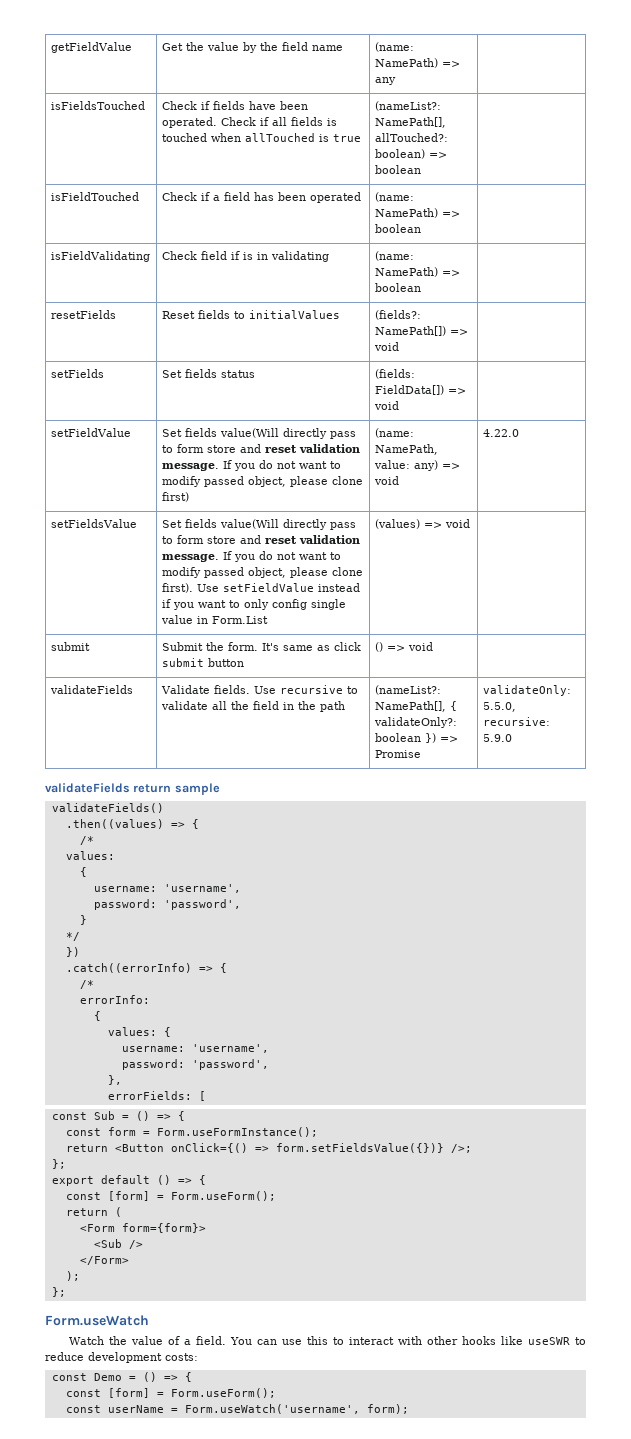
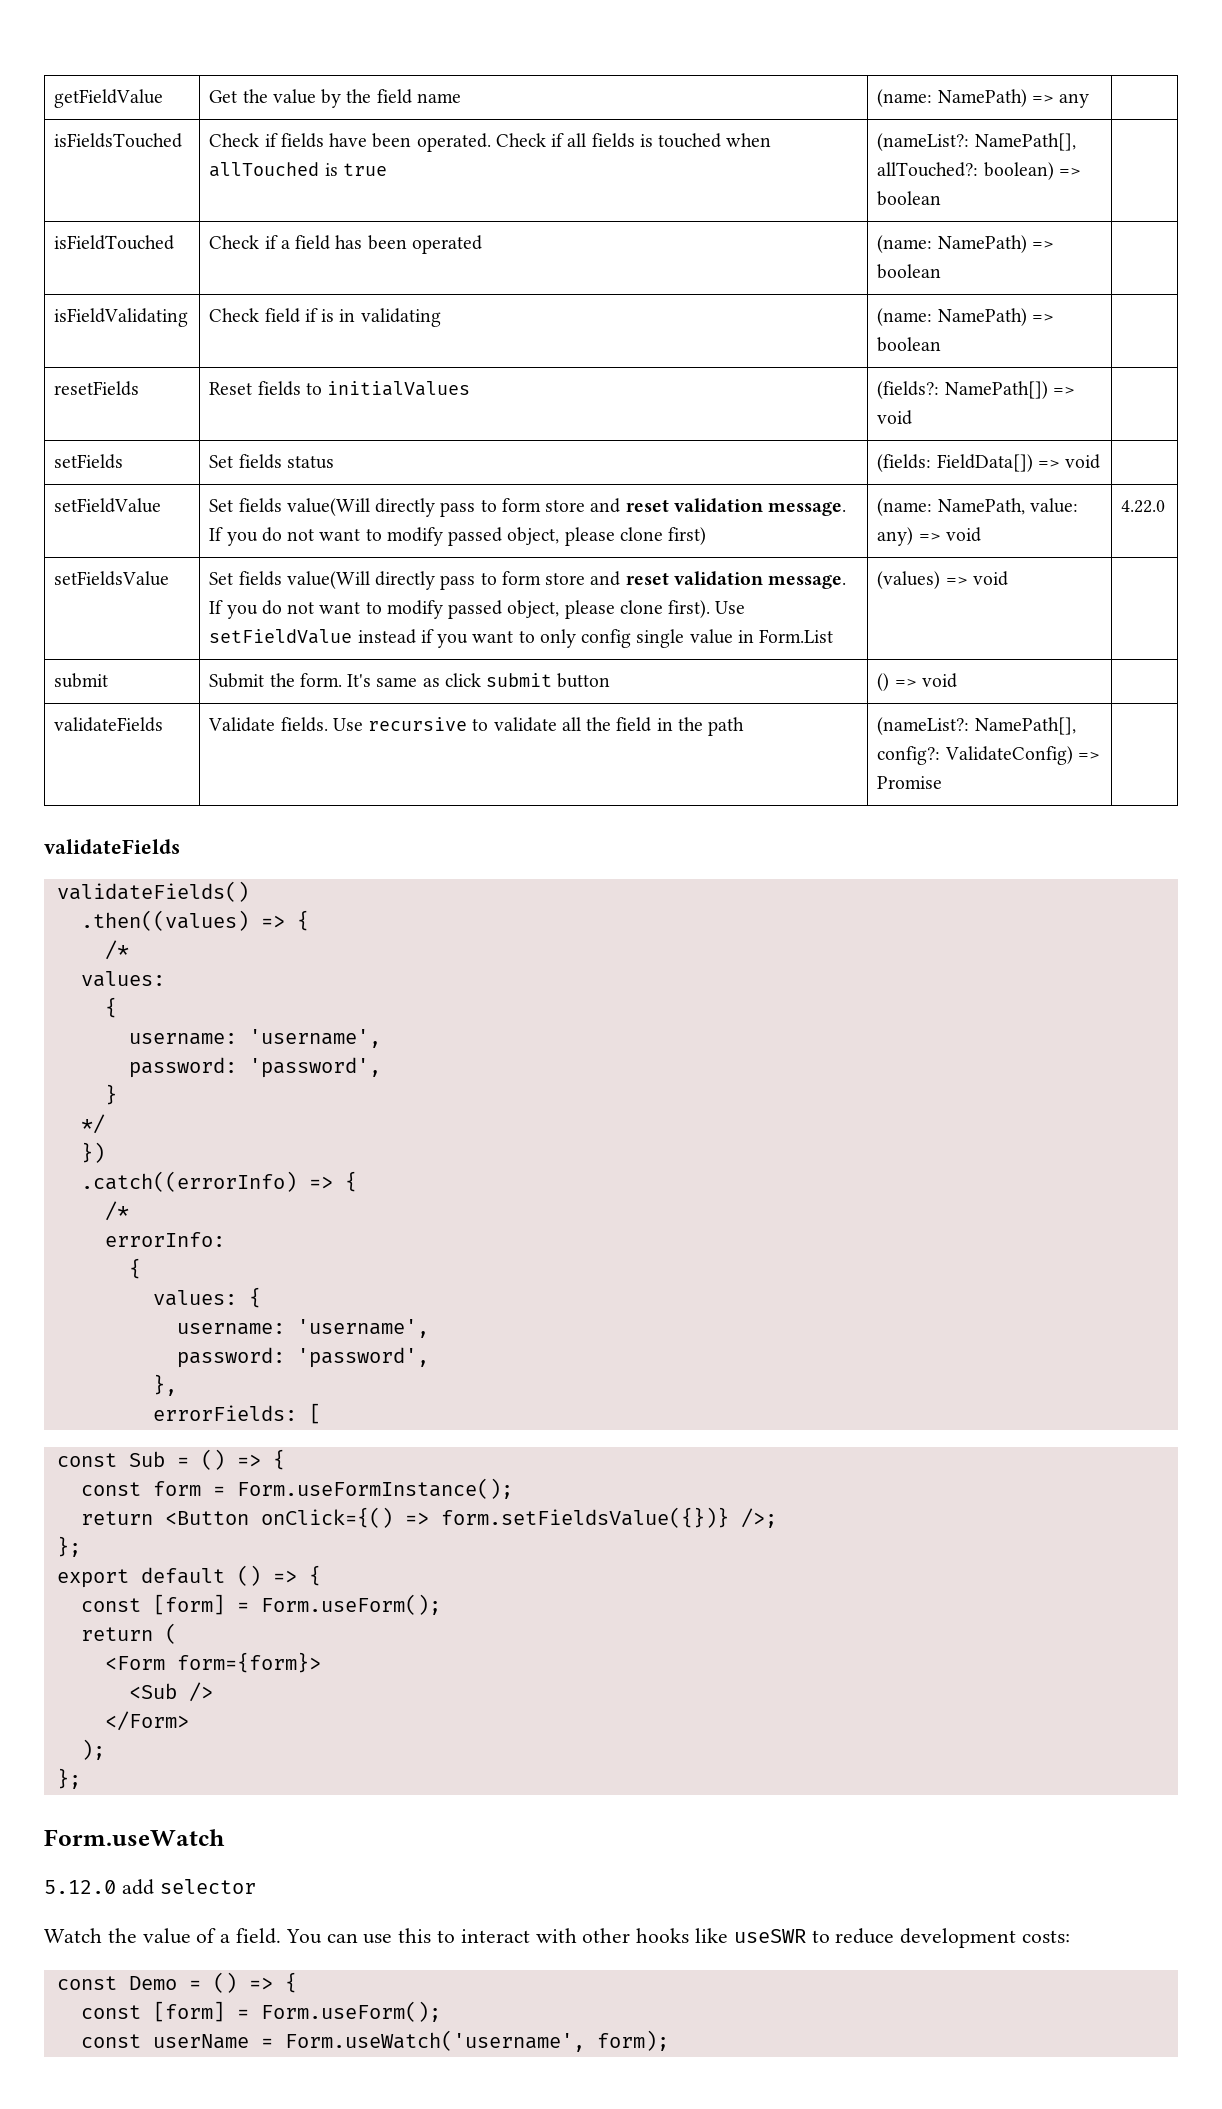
[449,701,457,711] [373,717,457,728] [374,733,458,743] [374,750,421,758] [482,685,571,696] [482,702,516,712] [482,717,550,726] [482,734,512,742] [45,783,220,795] { validateOnly?: boolean }) => Promise | validateOnly: 5.5.0, recursive: 5.9.0 // validateFields return sample -> [877,746,1100,765] [877,776,943,789] [44,839,180,854] config?: ValidateConfig) => Promise | // validateFields
(149, 1320) none -> [44,1879,256,1895] // 5.12.0 add selector

